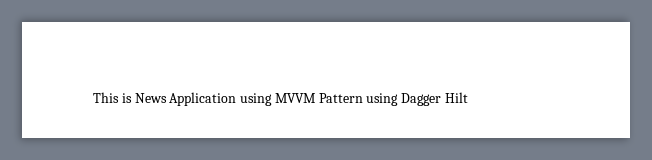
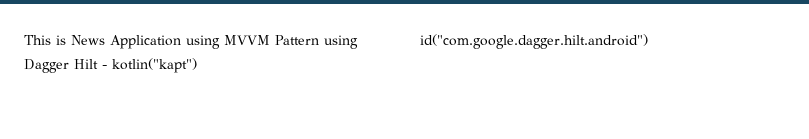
(469, 97) none -> [102,58,197,73] [420,34,648,49] - kotlin("kapt") id("com.google.dagger.hilt.android")

